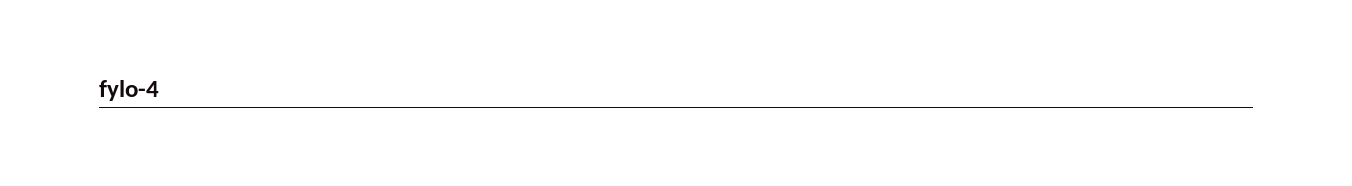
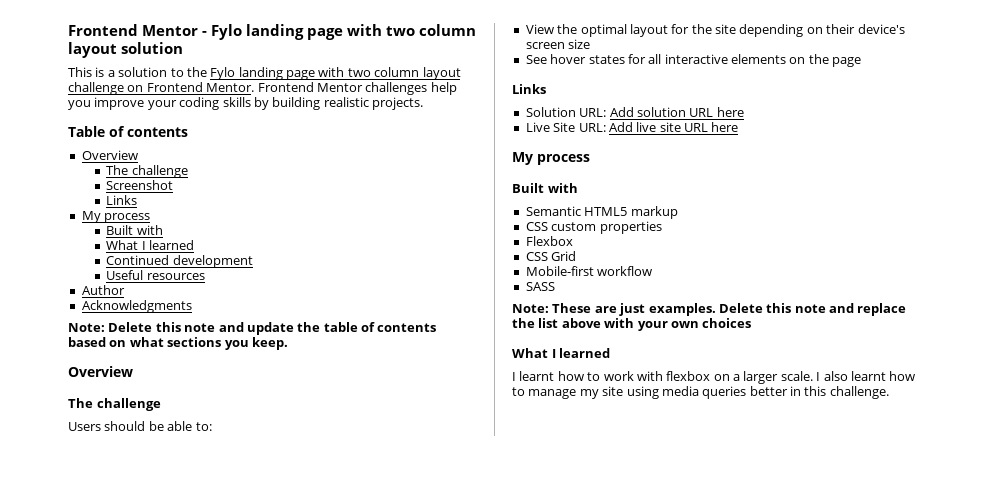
[99,80,159,101] fylo-4 -> [68,24,476,40] [68,42,183,58] [68,67,461,80] [68,82,457,95] [68,97,423,110] [68,126,188,137] [81,150,138,160] [106,165,188,178] [106,180,174,190] [106,195,138,205] [81,211,151,223] [106,225,163,235] [106,240,194,250] [106,255,253,268] [106,270,205,280] [81,285,125,295] [81,300,192,313] [68,322,437,335] [68,337,288,350] [68,366,133,377] [68,398,161,411] [68,421,212,431] [525,24,905,37] [525,39,591,49] [525,54,862,67] [512,84,546,94] [525,107,744,117] [525,122,739,132] [512,152,590,165] [512,183,578,193] [525,206,678,219] [525,221,662,234] [525,236,573,246] [525,251,577,261] [525,266,653,276] [525,282,555,291] [512,303,907,316] [512,318,752,331] [512,348,611,358] [512,371,916,384] [512,386,889,399] Frontend Mentor - Fylo landing page with two column layout solution // This is a solution to the Fylo landing page with two column layout challenge on Frontend Mentor. Frontend Mentor challenges help you improve your coding skills by building realistic projects. // Table of contents // Overview // The challenge // Screenshot // Links // My process // Built with // What I learned // Continued development // Useful resources // Author // Acknowledgments // Note: Delete this note and update the table of contents based on what sections you keep. // Overview // The challenge // Users should be able to: // View the optimal layout for the site depending on their device's screen size // See hover states for all interactive elements on the page // Links // Solution URL: Add solution URL here // Live Site URL: Add live site URL here // My process // Built with // Semantic HTML5 markup // CSS custom properties // Flexbox // CSS Grid // Mobile-first workflow // SASS // Note: These are just examples. Delete this note and replace the list above with your own choices // What I learned // I learnt how to work with flexbox on a larger scale. I also learnt how to manage my site using media queries better in this challenge.

